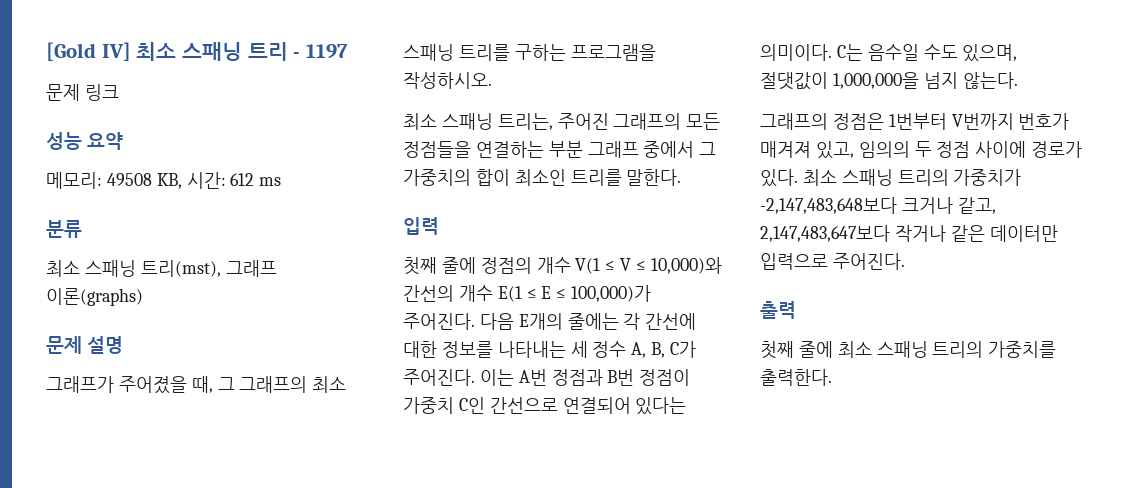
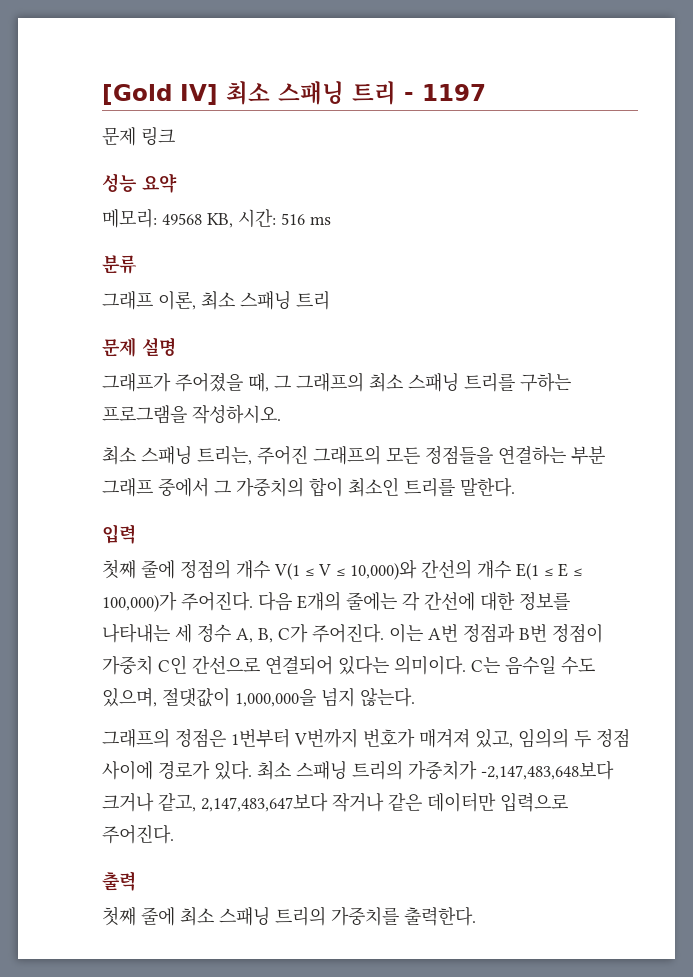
[106,173,152,186] 49508 -> [162,213,202,225] 49568
[230,173,255,186] 612 -> [281,213,305,225] 516
[46,260,277,277] [46,288,143,306] 최소 스패닝 트리(mst), 그래프 이론(graphs) -> [102,291,330,310] 그래프 이론, 최소 스패닝 트리

